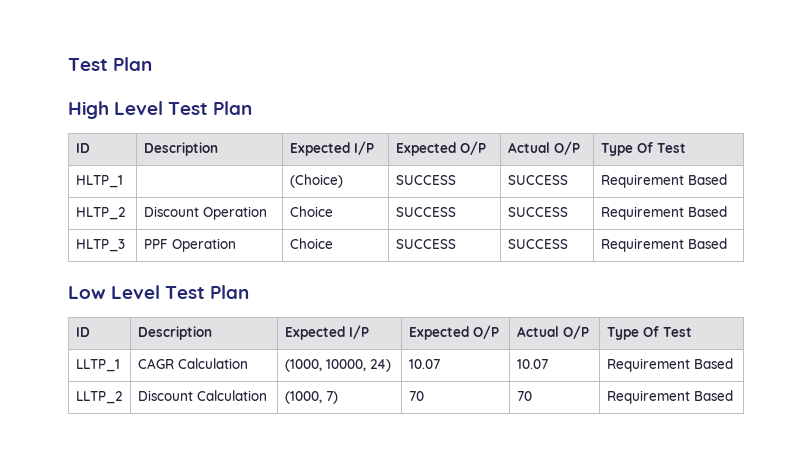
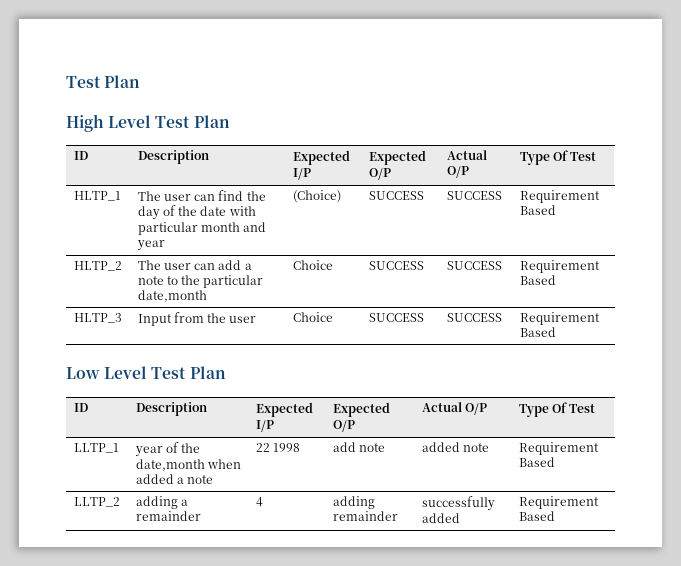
(123, 181) none -> [137,190,266,201] [137,205,256,220] [137,222,267,235] [136,240,165,251] The user can find the day of the date with particular month and year
[143,206,267,220] Discount Operation -> [137,260,252,270] [137,275,264,288] [137,290,207,302] The user can add a note to the particular date,month
[143,238,236,252] PPF Operation -> [137,312,257,326] Input from the user
[137,358,248,369] [284,359,391,372] [408,359,440,369] [516,359,548,369] [606,358,733,372] [75,391,122,404] [137,390,267,401] [284,391,338,404] [408,391,424,401] [516,391,532,401] CAGR Calculation | (1000, 10000, 24) | 10.07 | 10.07 | Requirement Based // LLTP_2 | Discount Calculation | (1000, 7) | 70 | 70 -> [134,442,201,457] [135,459,241,471] [135,474,214,484] [255,443,300,452] [332,442,385,452] [421,442,489,452] [518,442,599,455] [518,457,555,467] [73,497,120,507] [135,496,188,509] [135,511,201,521] [255,497,263,507] [332,496,375,509] [332,511,398,521] [421,496,495,511] [421,513,460,523] year of the date,month when added a note | 22 1998 | add note | added note | Requirement Based // LLTP_2 | adding a remainder | 4 | adding remainder | successfully added

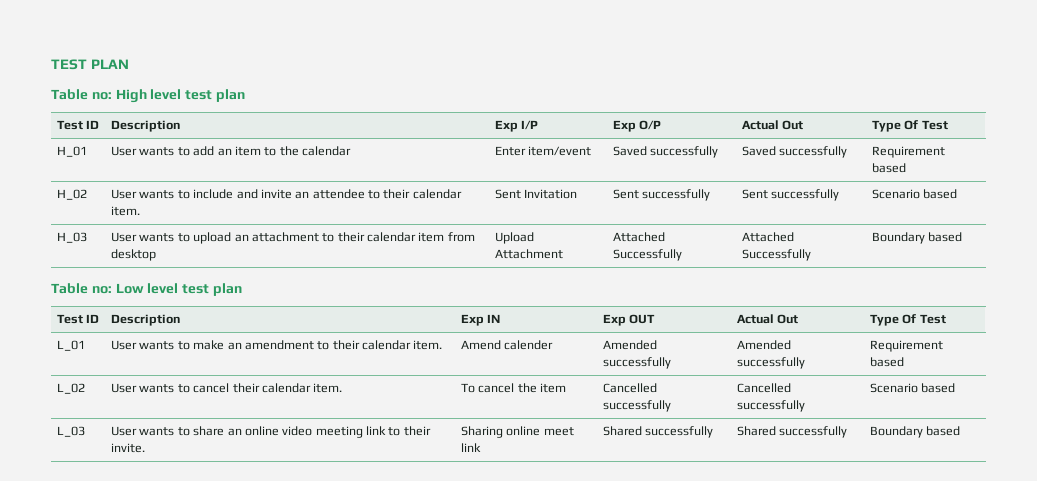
[66,75,141,88] [66,114,230,132] [73,151,88,160] [137,150,209,164] [292,150,350,165] [292,168,311,180] [368,150,426,165] [368,168,391,180] [446,150,487,160] [446,166,469,178] [519,150,597,165] [73,191,121,201] [137,190,266,201] [137,205,256,220] [137,222,267,235] [136,240,165,251] [292,190,341,203] [368,191,424,200] [446,191,502,200] [519,190,600,203] [519,205,556,215] [73,261,122,271] [137,260,252,270] [137,275,264,288] [137,290,207,302] [292,260,333,270] [368,261,424,270] [446,261,502,270] [519,260,600,273] [519,275,556,285] [73,313,122,323] [137,312,257,326] [292,312,333,322] [368,313,424,322] [446,313,502,322] [519,312,600,325] [519,327,556,337] [66,366,226,379] [73,403,88,412] [135,402,207,416] [255,402,313,417] [255,420,274,432] [332,402,390,417] [332,420,355,432] [421,402,487,415] [518,402,596,417] [73,443,119,453] [134,442,201,457] [135,459,241,471] [135,474,214,484] [255,443,300,452] [332,442,385,452] [421,442,489,452] [518,442,599,455] [518,457,555,467] [73,497,120,507] [135,496,188,509] [135,511,201,521] [255,497,263,507] [332,496,375,509] [332,511,398,521] [421,496,495,511] [421,513,460,523] [518,496,599,509] [518,511,555,521] Test Plan // High Level Test Plan // ID | Description | Expected I/P | Expected O/P | Actual O/P | Type Of Test // HLTP_1 | The user can find the day of the date with particular month and year | (Choice) | SUCCESS | SUCCESS | Requirement Based // HLTP_2 | The user can add a note to the particular date,month | Choice | SUCCESS | SUCCESS | Requirement Based // HLTP_3 | Input from the user | Choice | SUCCESS | SUCCESS | Requirement Based // Low Level Test Plan // ID | Description | Expected I/P | Expected O/P | Actual O/P | Type Of Test // LLTP_1 | year of the date,month when added a note | 22 1998 | add note | added note | Requirement Based // LLTP_2 | adding a remainder | 4 | adding remainder | successfully added | Requirement Based -> [51,59,129,70] [51,89,245,103] [57,120,100,130] [111,120,181,132] [495,120,539,132] [613,120,662,132] [742,120,804,130] [872,120,948,132] [57,146,88,157] [111,146,352,156] [495,146,592,156] [613,146,719,158] [742,146,848,158] [872,146,946,158] [872,163,907,173] [57,189,88,200] [111,189,462,199] [111,206,141,216] [495,189,578,199] [613,189,711,201] [742,189,840,201] [872,189,958,199] [57,232,88,243] [111,232,475,244] [111,249,157,261] [495,232,535,244] [495,249,564,259] [613,232,666,242] [613,249,683,261] [742,232,795,242] [742,249,812,261] [872,232,963,244] [51,283,242,296] [57,314,100,324] [111,314,181,326] [461,314,501,326] [603,314,656,326] [737,314,799,324] [870,314,946,326] [57,340,86,351] [111,340,443,350] [461,340,554,350] [603,340,658,350] [603,357,672,369] [737,340,792,350] [737,357,806,369] [870,340,944,352] [870,357,905,367] [57,383,86,394] [111,383,343,393] [461,383,567,393] [603,383,658,393] [603,400,672,412] [737,383,792,393] [737,400,806,412] [870,383,956,393] [57,426,86,437] [111,426,431,438] [111,443,146,453] [461,426,574,438] [461,443,482,452] [603,426,714,438] [737,426,848,438] [870,426,961,438] TEST PLAN // Table no: High level test plan // Test ID | Description | Exp I/P | Exp O/P | Actual Out | Type Of Test // H_01 | User wants to add an item to the calendar | Enter item/event | Saved successfully | Saved successfully | Requirement based // H_02 | User wants to include and invite an attendee to their calendar item. | Sent Invitation | Sent successfully | Sent successfully | Scenario based // H_03 | User wants to upload an attachment to their calendar item from desktop | Upload Attachment | Attached Successfully | Attached Successfully | Boundary based // Table no: Low level test plan // Test ID | Description | Exp IN | Exp OUT | Actual Out | Type Of Test // L_01 | User wants to make an amendment to their calendar item. | Amend calender | Amended successfully | Amended successfully | Requirement based // L_02 | User wants to cancel their calendar item. | To cancel the item | Cancelled successfully | Cancelled successfully | Scenario based // L_03 | User wants to share an online video meeting link to their invite. | Sharing online meet link | Shared successfully | Shared successfully | Boundary based

